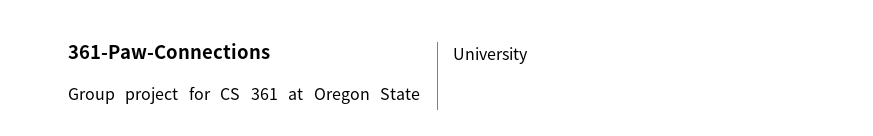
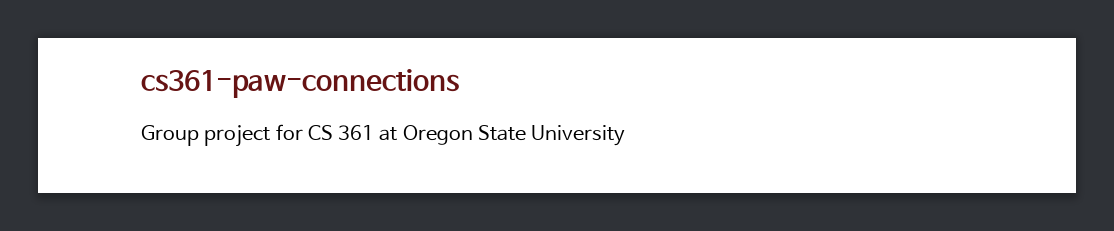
[68,43,270,59] 361-Paw-Connections -> [141,69,459,98] cs361-paw-connections

